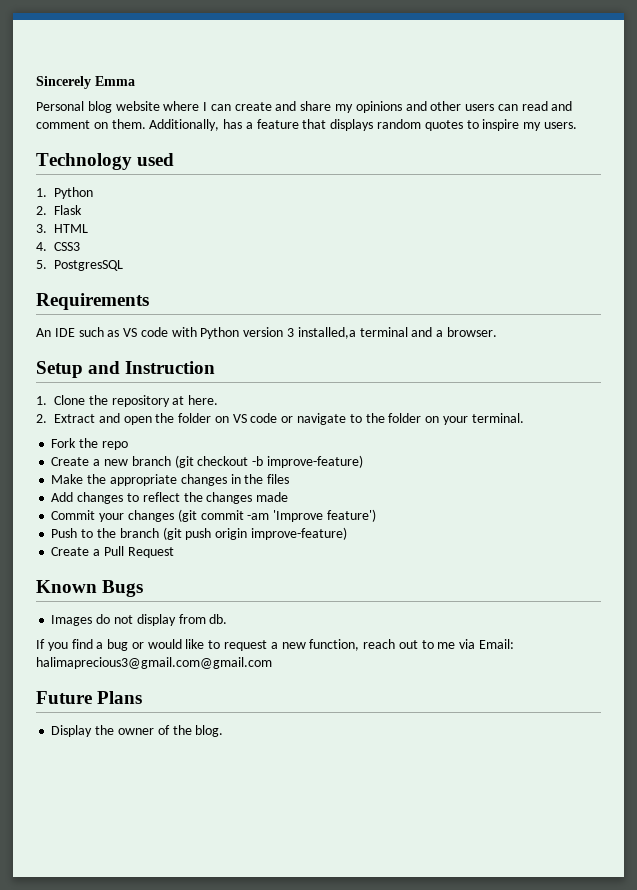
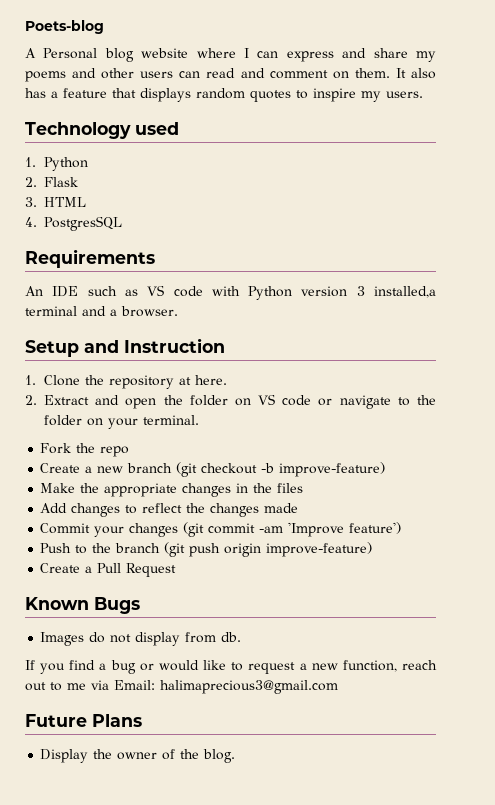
[36,76,135,89] Sincerely Emma // -> [25,20,104,34] [25,48,36,58] Poets-blog // A
[234,102,272,111] create -> [286,51,334,62] express
[355,101,402,113] opinions -> [25,71,66,82] poems
[149,119,220,131] Additionally, -> [395,68,436,79] It also
[54,242,80,251] [36,260,47,269] CSS3 // 5. -> (37, 222) none
[36,657,272,669] halimaprecious3@gmail.com@gmail.com -> [160,680,338,694] halimaprecious3@gmail.com

